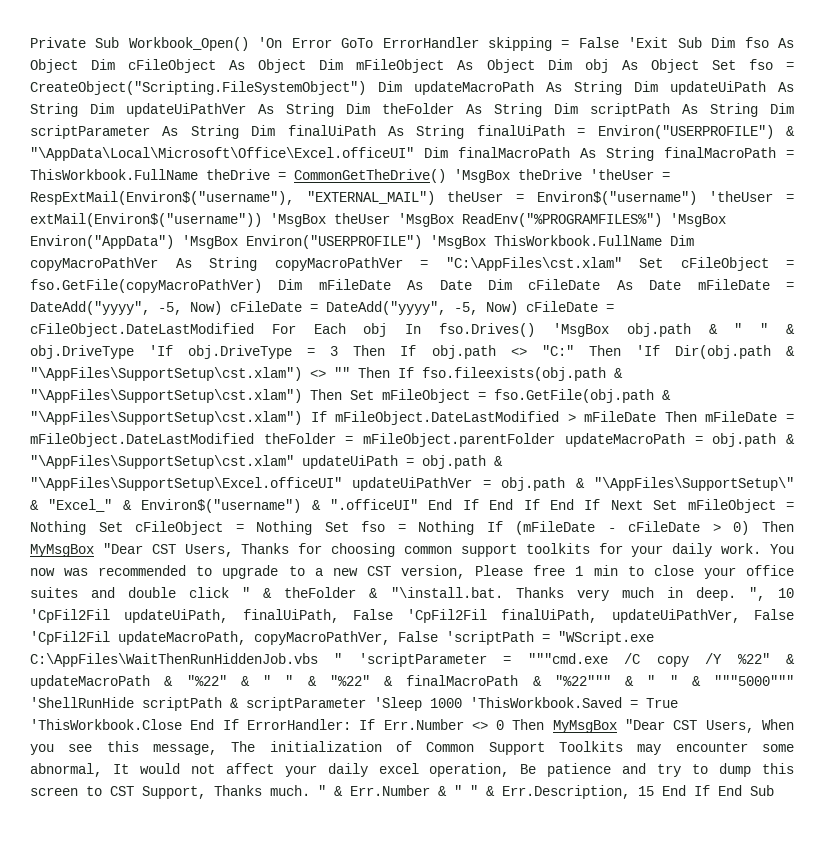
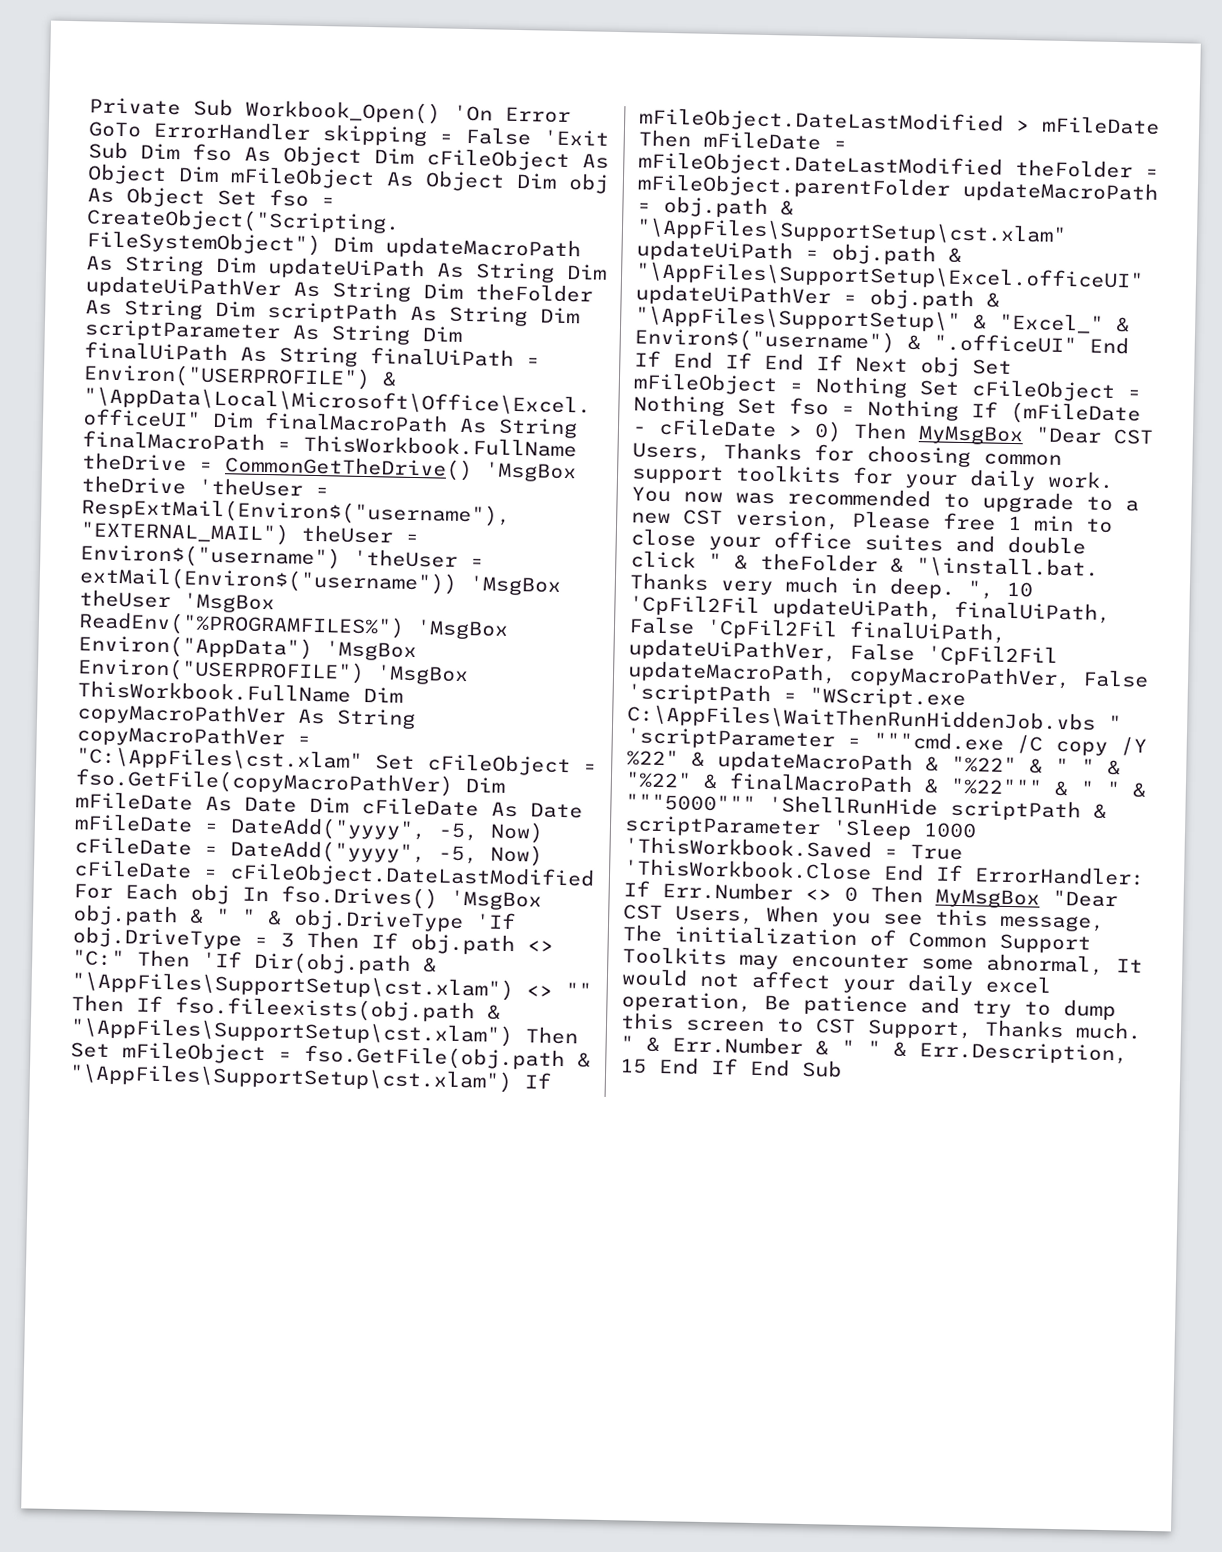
(643, 505) none -> [920,356,960,377] obj

